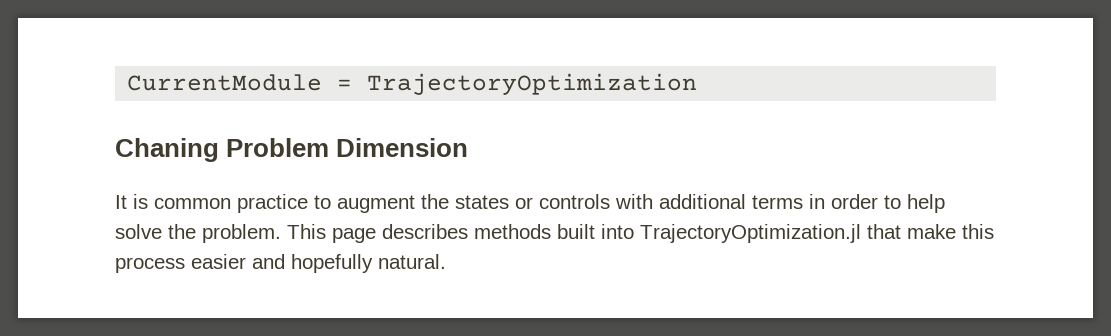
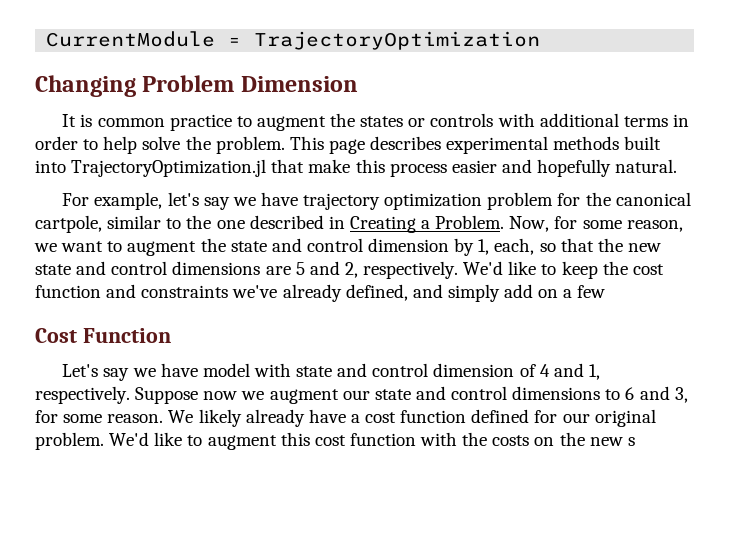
[115,138,219,162] Chaning -> [35,75,136,97] Changing
(468, 231) none -> [446,136,549,154] experimental
(446, 261) none -> [62,192,691,210] [35,215,683,233] [34,238,661,256] [35,261,664,279] [35,284,606,302] [35,328,171,343] [62,363,601,381] [35,386,688,404] [35,409,656,427] [35,432,635,450] // For example, let's say we have trajectory optimization problem for the canonical cartpole, similar to the one described in Creating a Problem. Now, for some reason, we want to augment the state and control dimension by 1, each, so that the new state and control dimensions are 5 and 2, respectively. We'd like to keep the cost function and constraints we've already defined, and simply add on a few // Cost Function // Let's say we have model with state and control dimension of 4 and 1, respectively. Suppose now we augment our state and control dimensions to 6 and 3, for some reason. We likely already have a cost function defined for our original problem. We'd like to augment this cost function with the costs on the new s

